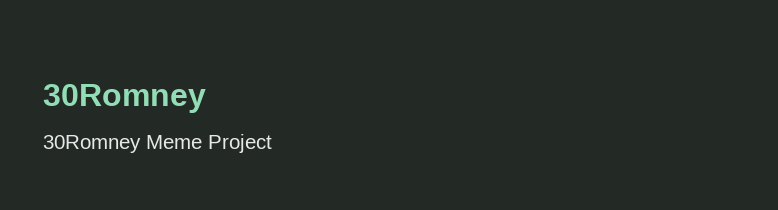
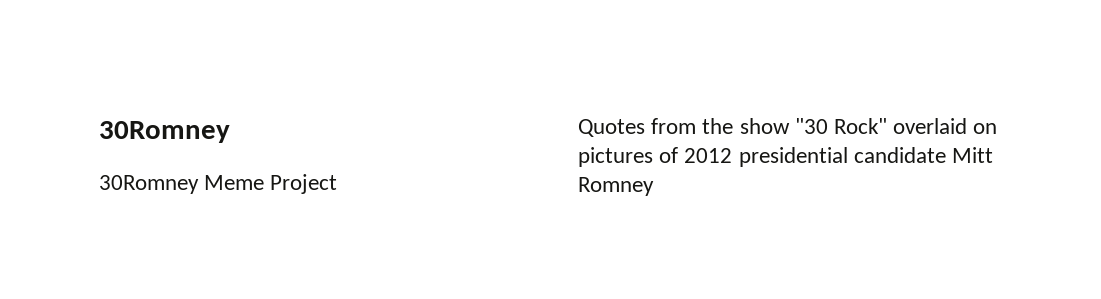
(272, 143) none -> [578,118,998,137] [578,147,994,167] [578,177,654,196] // Quotes from the show "30 Rock" overlaid on pictures of 2012 presidential candidate Mitt Romney

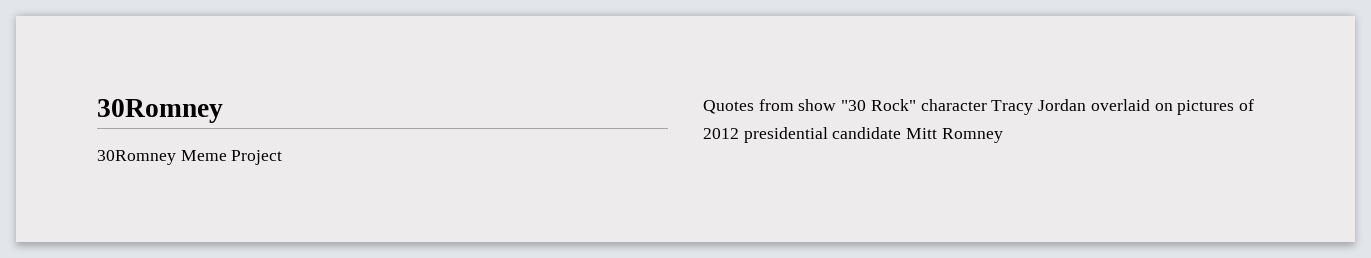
[702,118,734,134] the -> (794, 105) none
(888, 126) none -> [920,99,1087,115] character Tracy Jordan

